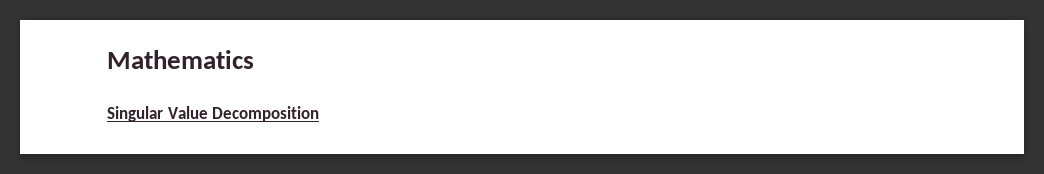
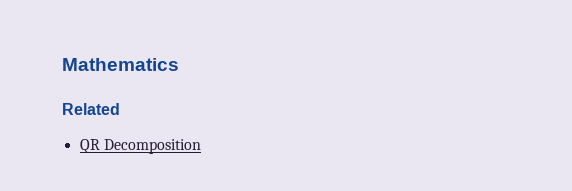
[107,106,208,122] Singular Value -> [62,103,120,115] [79,139,100,153] Related // QR

